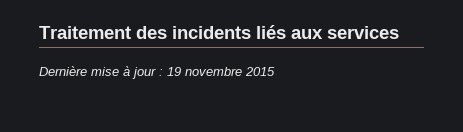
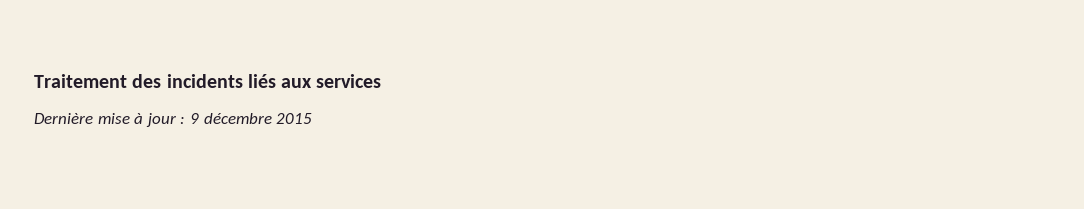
[167,67,242,76] 19 novembre -> [189,113,272,124] 9 décembre

